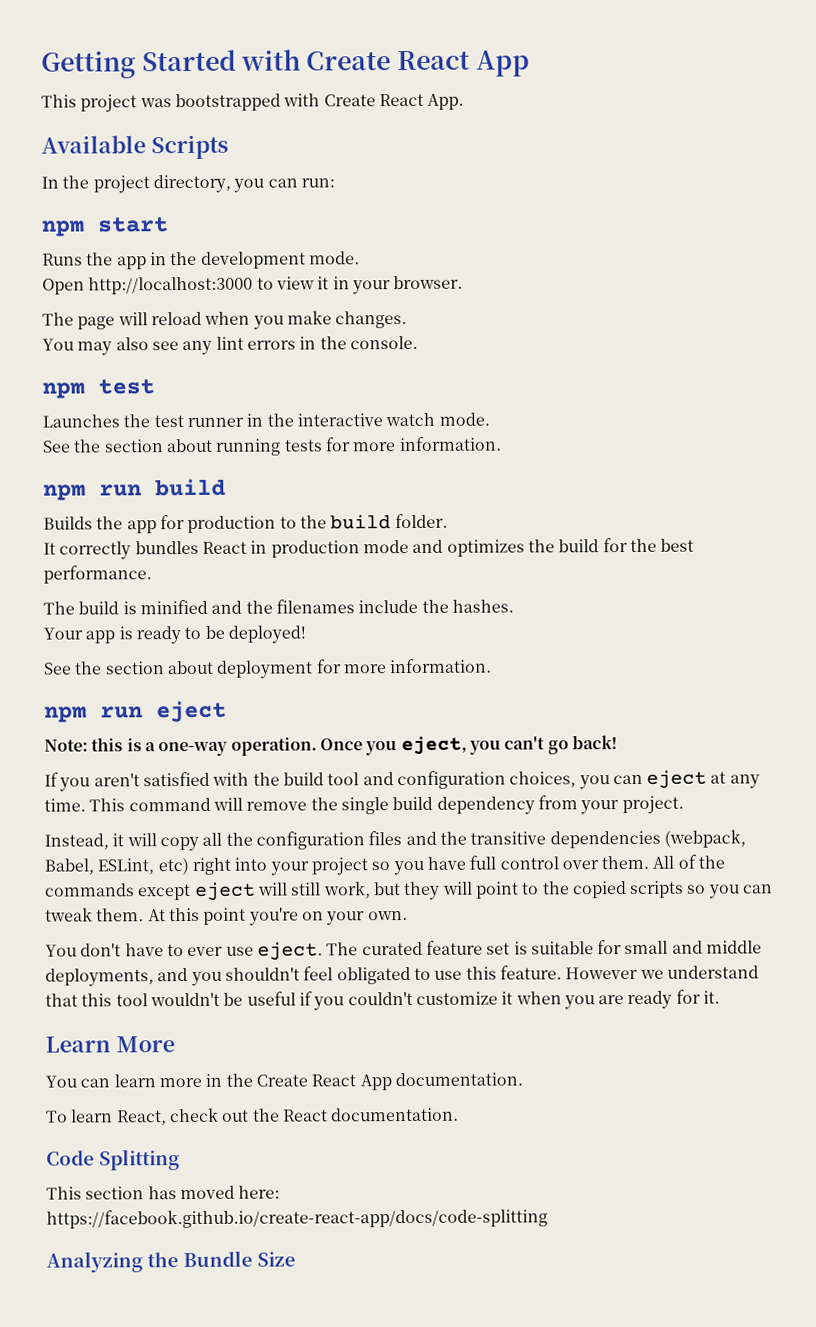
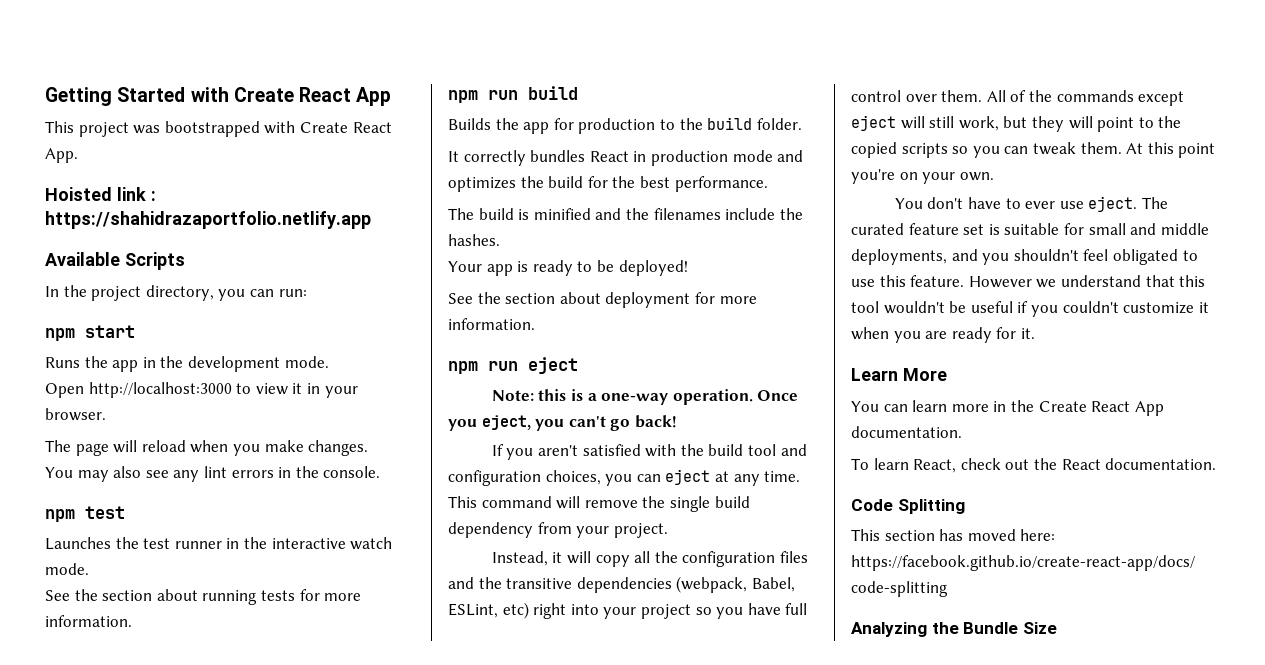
(465, 101) none -> [45,187,156,201] [45,211,371,229] // Hoisted link : https://shahidrazaportfolio.netlify.app

